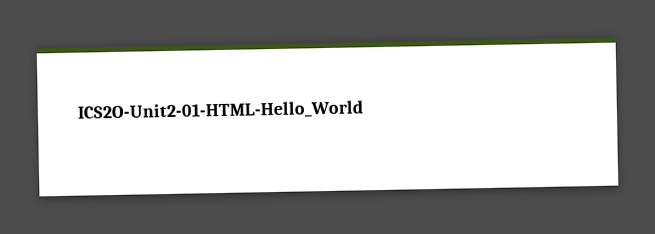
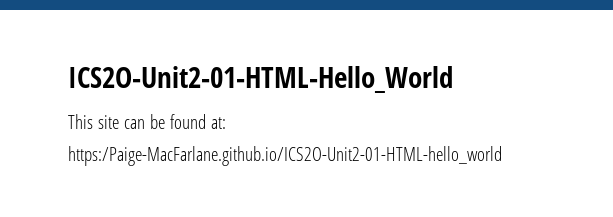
(363, 111) none -> [68,114,226,129] [68,146,502,166] // This site can be found at: https:/Paige-MacFarlane.github.io/ICS2O-Unit2-01-HTML-hello_world

